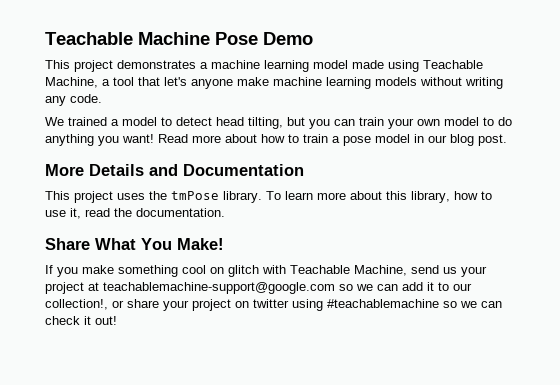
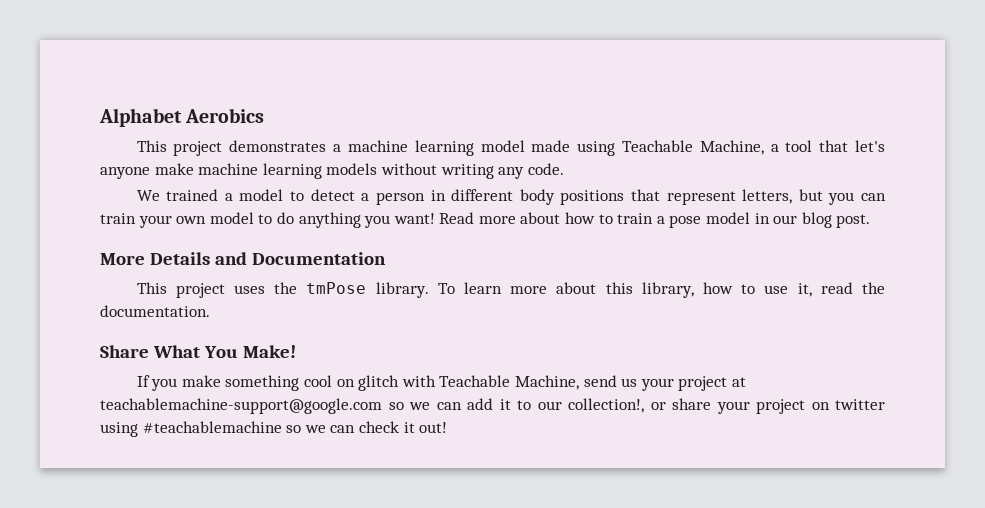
[45,32,313,45] Teachable Machine Pose Demo -> [99,108,265,127] Alphabet Aerobics
[216,117,283,129] head tilting, -> [361,189,793,205] a person in different body positions that represent letters,

